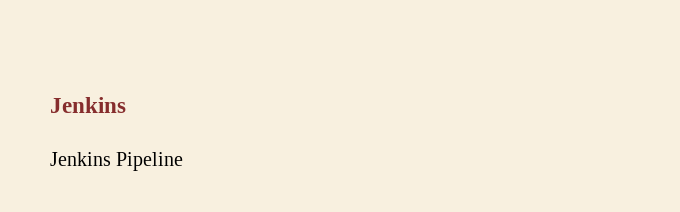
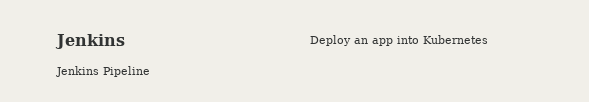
(184, 161) none -> [310,35,488,46] // Deploy an app into Kubernetes

